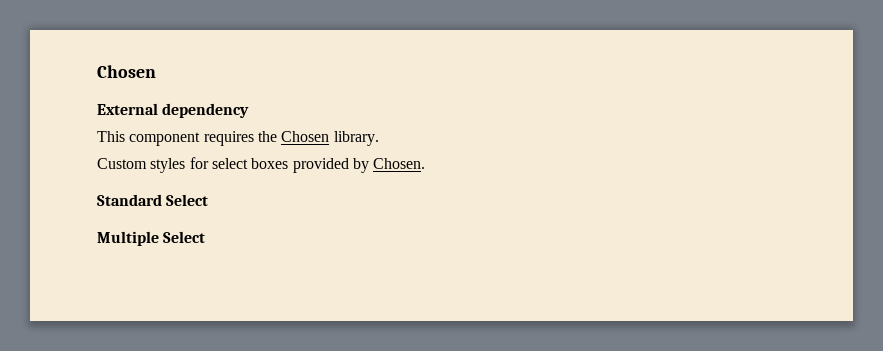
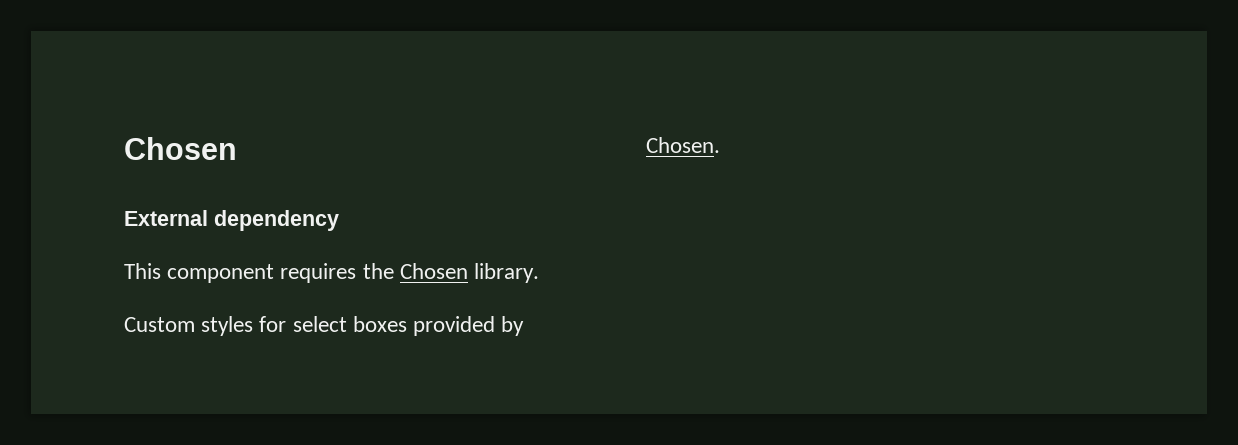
[97,194,209,206] [97,231,206,246] // Standard Select // Multiple Select -> (720, 145) none

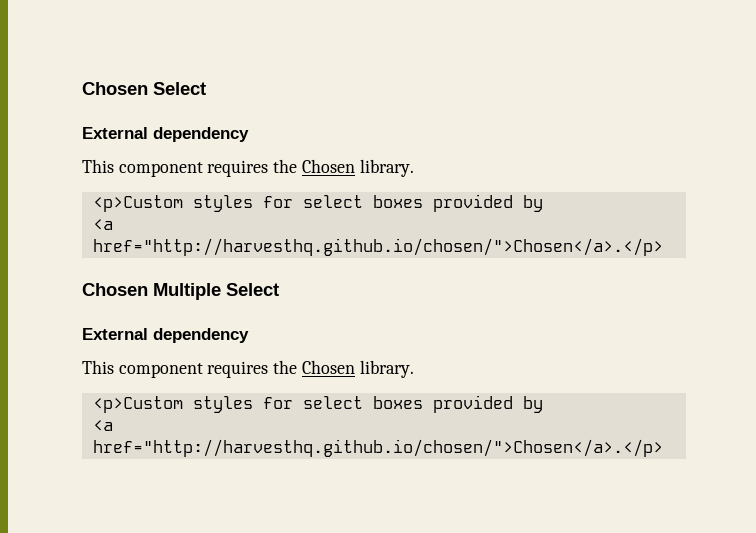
[124,137,237,160] [124,210,339,231] [124,263,540,283] [124,316,525,336] [646,137,720,153] Chosen // External dependency // This component requires the Chosen library. // Custom styles for select boxes provided by Chosen. -> [82,82,206,95] [82,127,249,142] [82,159,414,177] [92,194,543,212] [92,219,113,230] [92,238,663,256] [82,283,279,300] [82,328,249,343] [82,360,414,378] [92,395,543,413] [92,420,113,431] [92,439,663,457] Chosen Select // External dependency // This component requires the Chosen library. // <p>Custom styles for select boxes provided by // <a href="http://harvesthq.github.io/chosen/">Chosen</a>.</p> // Chosen Multiple Select // External dependency // This component requires the Chosen library. // <p>Custom styles for select boxes provided by // <a href="http://harvesthq.github.io/chosen/">Chosen</a>.</p>

